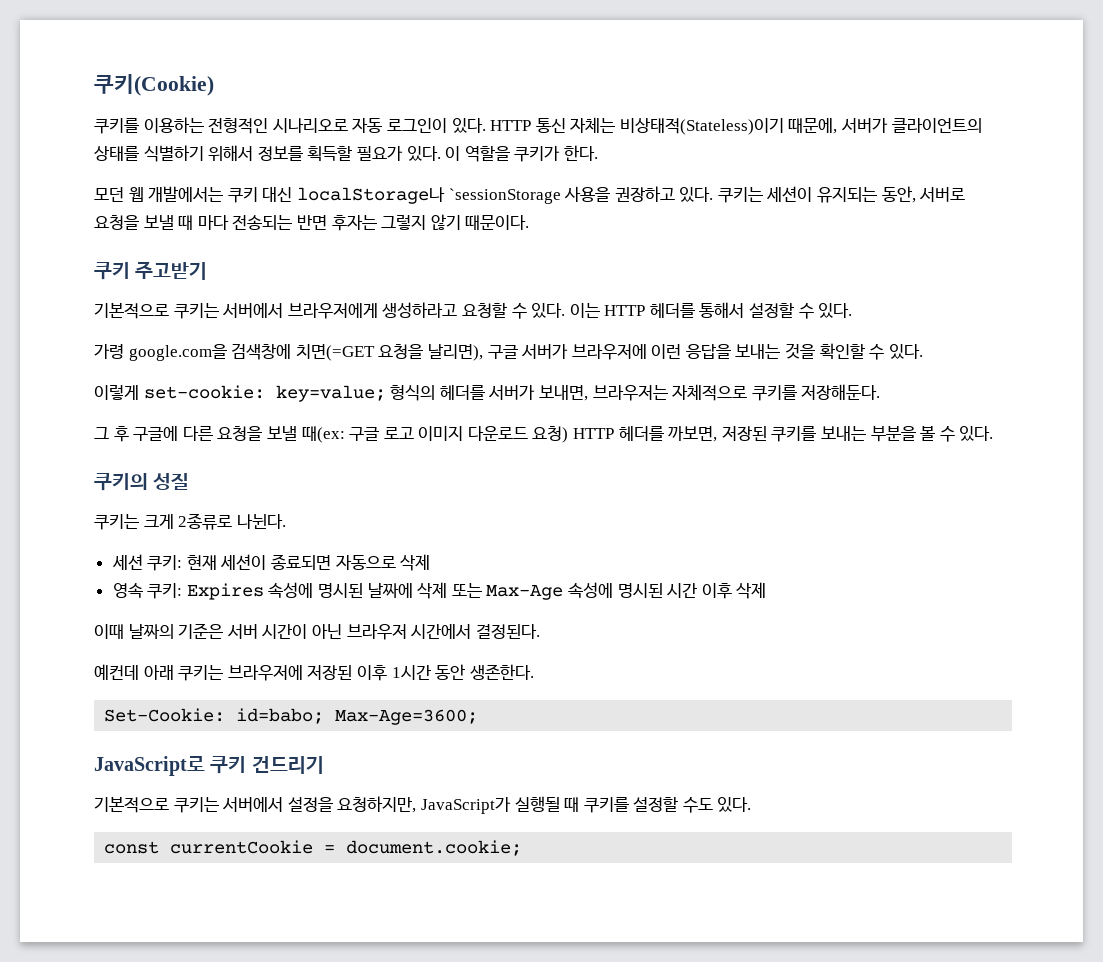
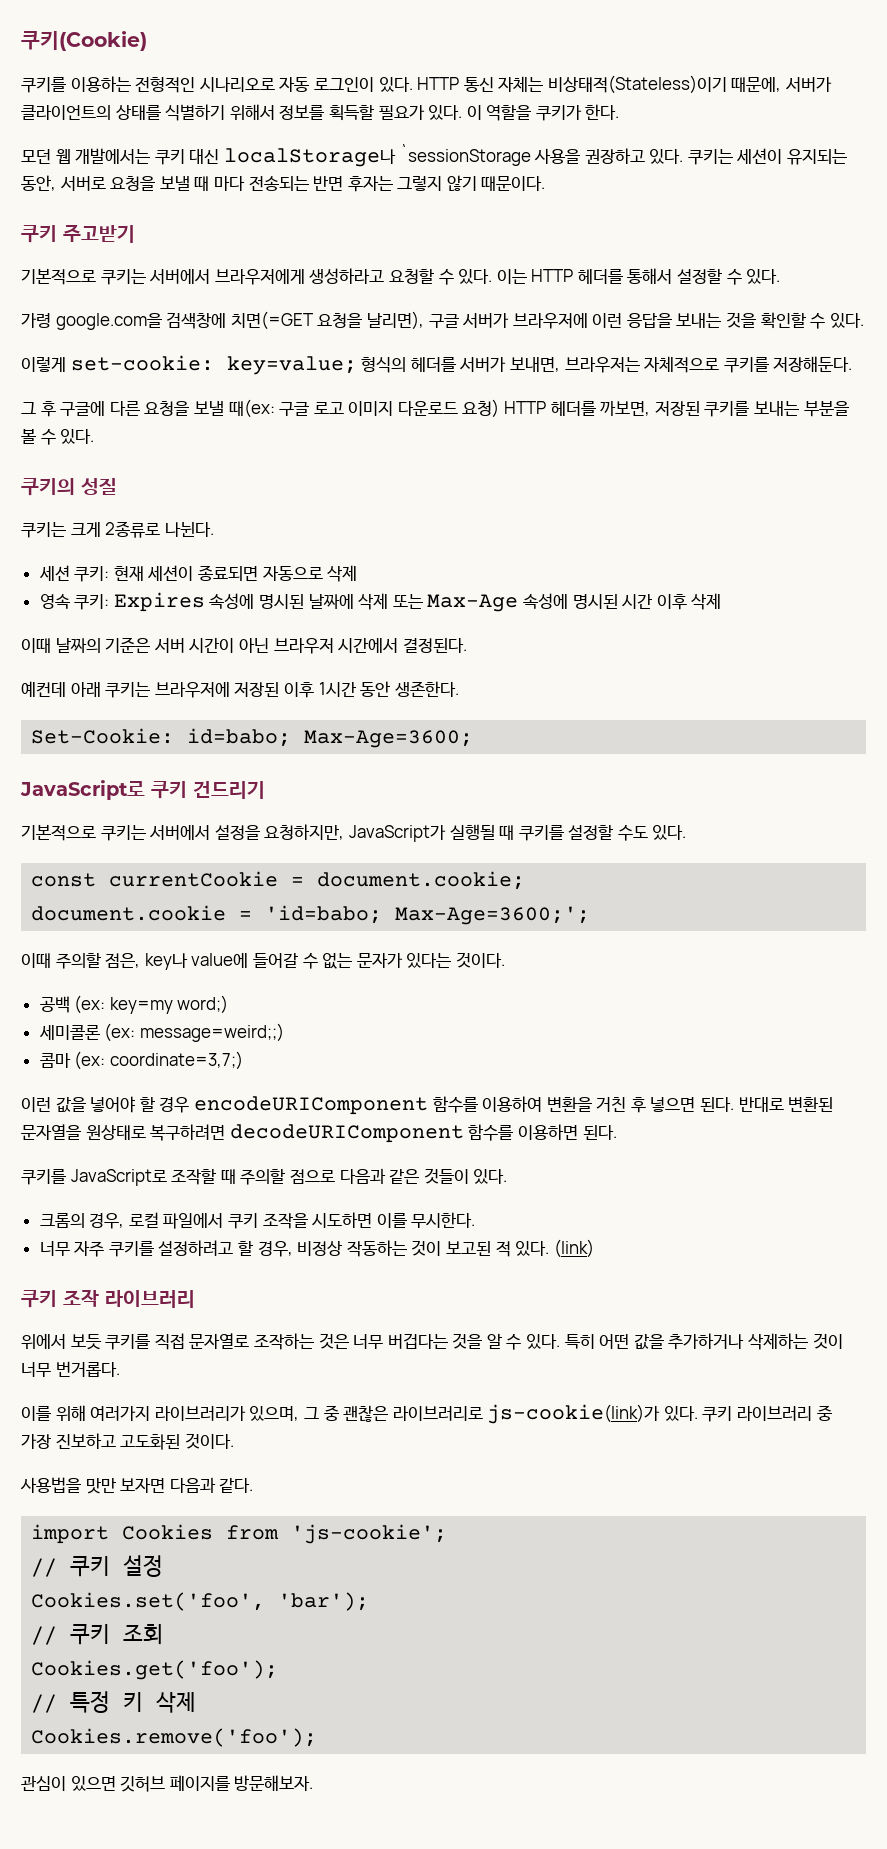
(523, 848) none -> [31,905,591,925] [21,952,505,970] [39,995,229,1014] [38,1023,284,1042] [39,1051,243,1070] [21,1096,834,1115] [21,1124,617,1143] [21,1168,508,1186] [39,1212,476,1229] [39,1239,594,1258] [21,1289,195,1308] [21,1333,843,1350] [21,1361,120,1377] [21,1404,832,1424] [21,1433,234,1450] [20,1477,254,1494] [31,1524,448,1544] [31,1555,164,1577] [31,1592,370,1611] [31,1624,164,1645] [31,1660,279,1680] [31,1691,197,1713] [31,1728,318,1747] [21,1775,314,1792] // document.cookie = 'id=babo; Max-Age=3600;'; // 이때 주의할 점은, key나 value에 들어갈 수 없는 문자가 있다는 것이다. // 공백 (ex: key=my word;) // 세미콜론 (ex: message=weird;;) // 콤마 (ex: coordinate=3,7;) // 이런 값을 넣어야 할 경우 encodeURIComponent 함수를 이용하여 변환을 거친 후 넣으면 된다. 반대로 변환된 문자열을 원상태로 복구하려면 decodeURIComponent 함수를 이용하면 된다. // 쿠키를 JavaScript로 조작할 때 주의할 점으로 다음과 같은 것들이 있다. // 크롬의 경우, 로컬 파일에서 쿠키 조작을 시도하면 이를 무시한다. // 너무 자주 쿠키를 설정하려고 할 경우, 비정상 작동하는 것이 보고된 적 있다. (link) // 쿠키 조작 라이브러리 // 위에서 보듯 쿠키를 직접 문자열로 조작하는 것은 너무 버겁다는 것을 알 수 있다. 특히 어떤 값을 추가하거나 삭제하는 것이 너무 번거롭다. // 이를 위해 여러가지 라이브러리가 있으며, 그 중 괜찮은 라이브러리로 js-cookie(link)가 있다. 쿠키 라이브러리 중 가장 진보하고 고도화된 것이다. // 사용법을 맛만 보자면 다음과 같다. // import Cookies from 'js-cookie'; // // 쿠키 설정 // Cookies.set('foo', 'bar'); // // 쿠키 조회 // Cookies.get('foo'); // // 특정 키 삭제 // Cookies.remove('foo'); // 관심이 있으면 깃허브 페이지를 방문해보자.

